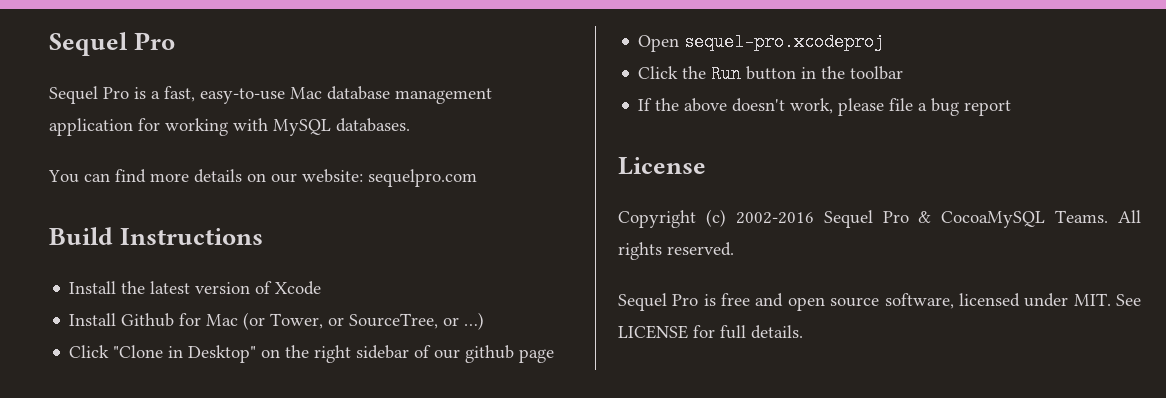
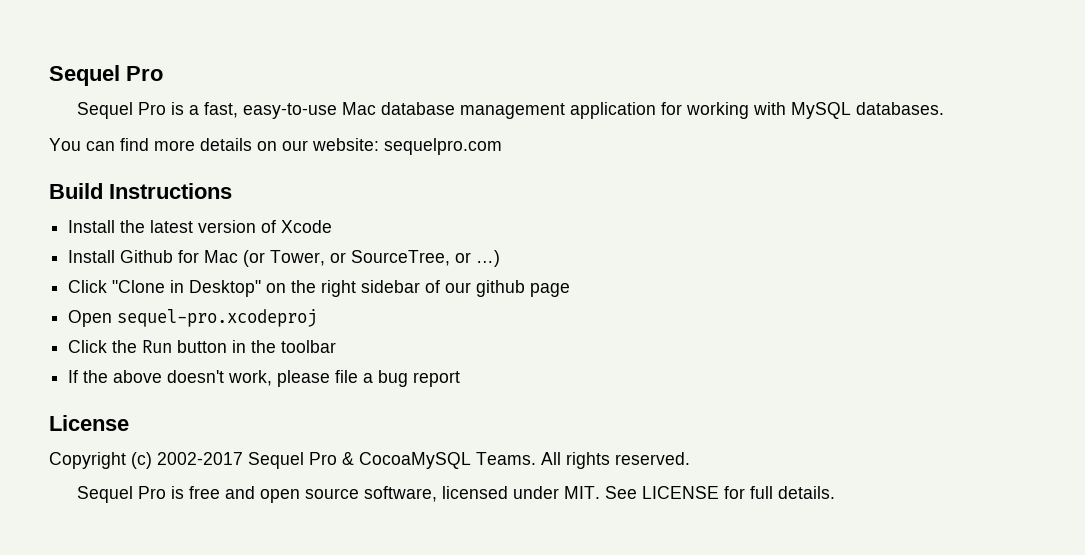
[735,212,814,224] 2002-2016 -> [157,452,243,465] 2002-2017

